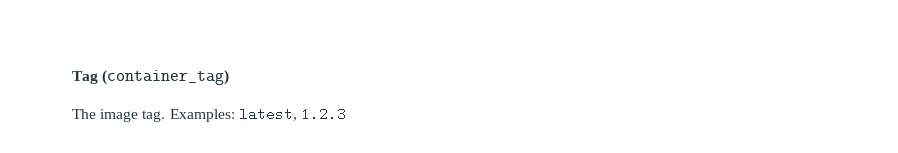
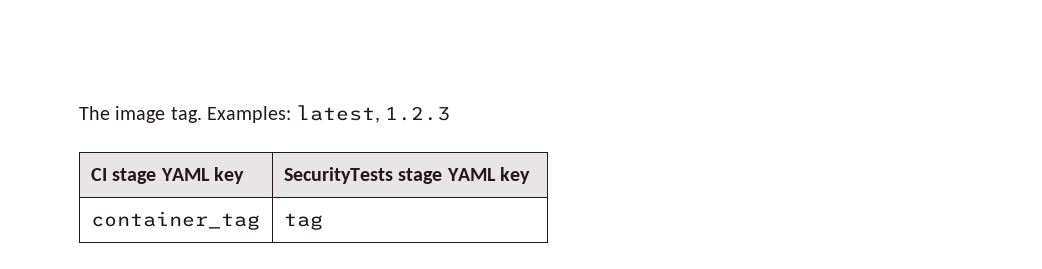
[72,70,230,85] Tag (container_tag) // -> (79, 113) none
(346, 114) none -> [90,167,245,184] [283,167,531,184] [90,211,260,230] [283,213,323,230] // CI stage YAML key | SecurityTests stage YAML key // container_tag | tag

